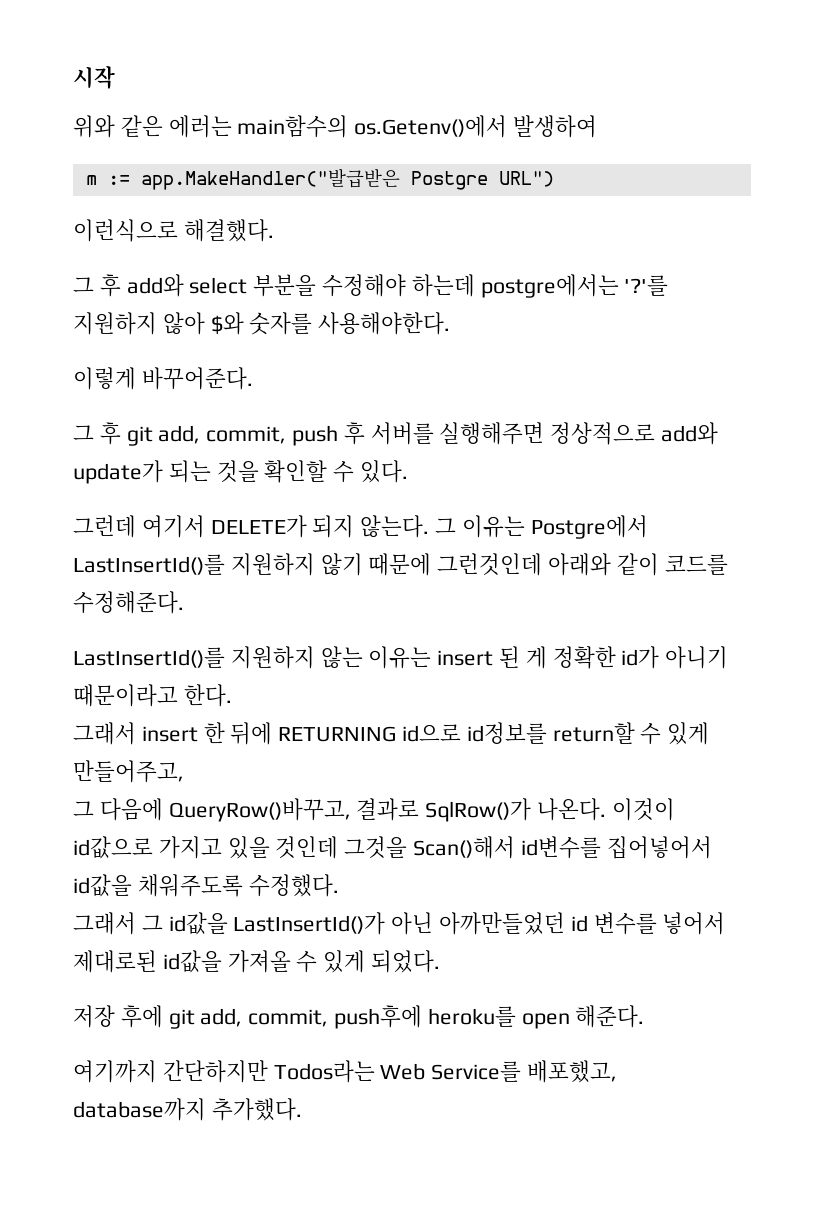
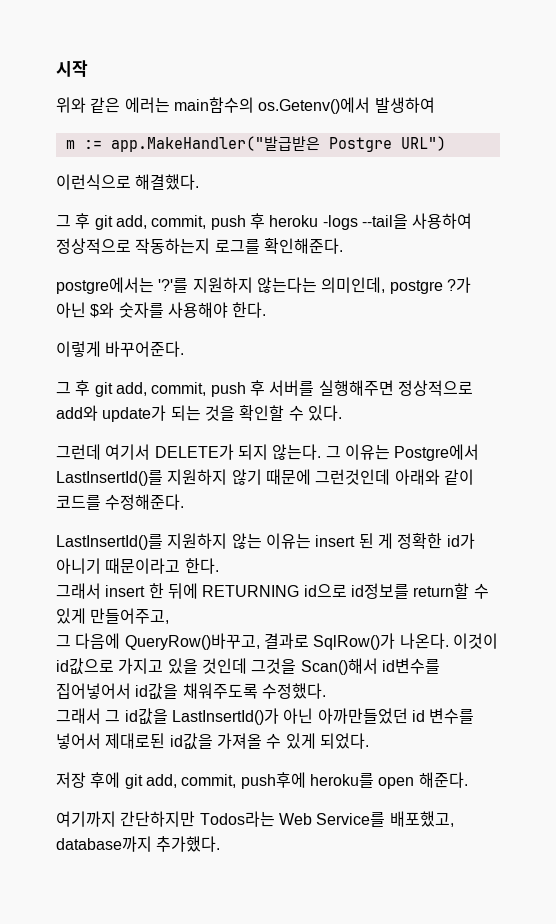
[126,274,669,298] [73,312,451,335] add와 select 부분을 수정해야 하는데 postgre에서는 '?'를 지원하지 않아 $와 숫자를 사용해야한다. -> [94,213,473,230] [56,238,343,254] [56,277,471,294] [56,302,267,318] git add, commit, push 후 heroku -logs --tail을 사용하여 정상적으로 작동하는지 로그를 확인해준다. // postgre에서는 '?'를 지원하지 않는다는 의미인데, postgre ?가 아닌 $와 숫자를 사용해야 한다.

